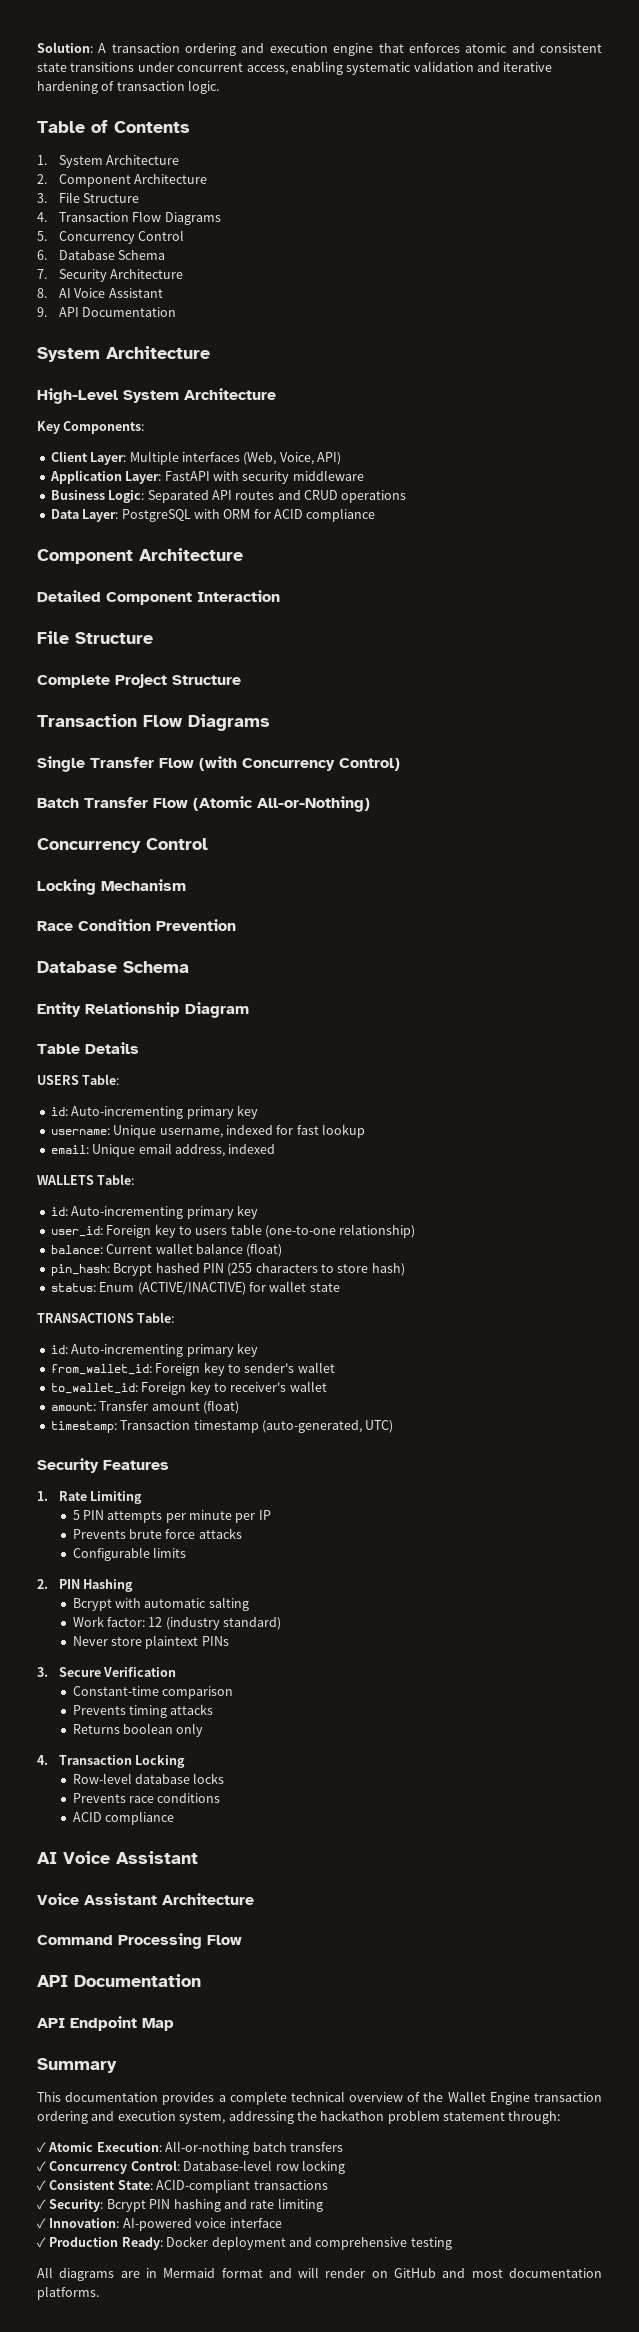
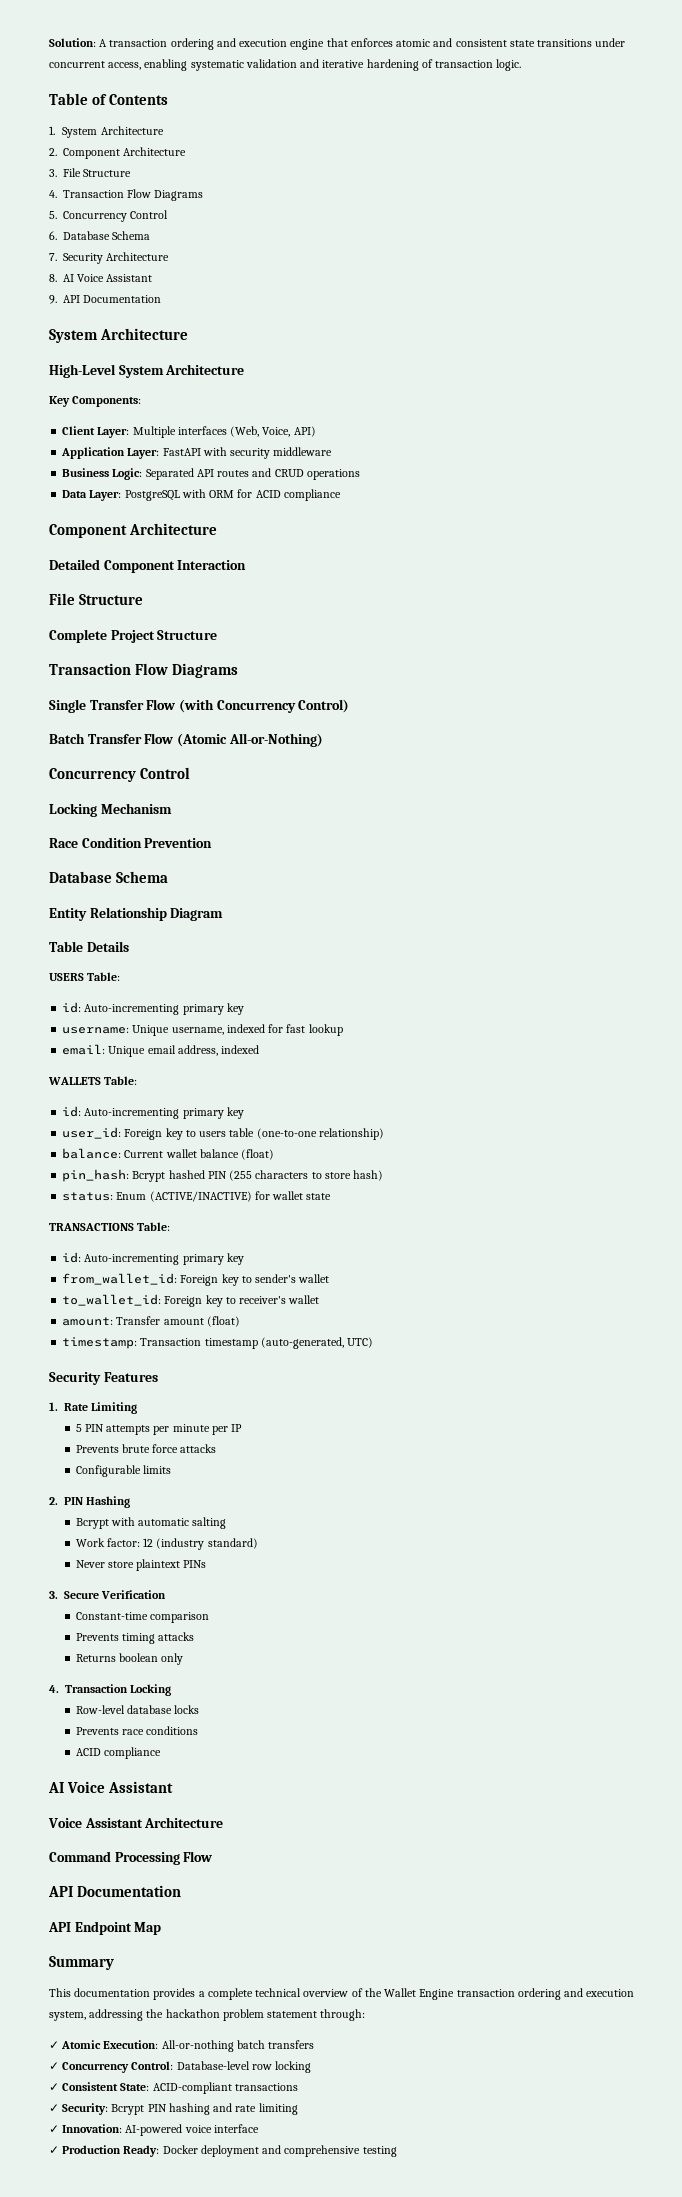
[37,2267,603,2281] [37,2286,99,2300] // All diagrams are in Mermaid format and will render on GitHub and most documentation platforms. -> (397, 2151) none

